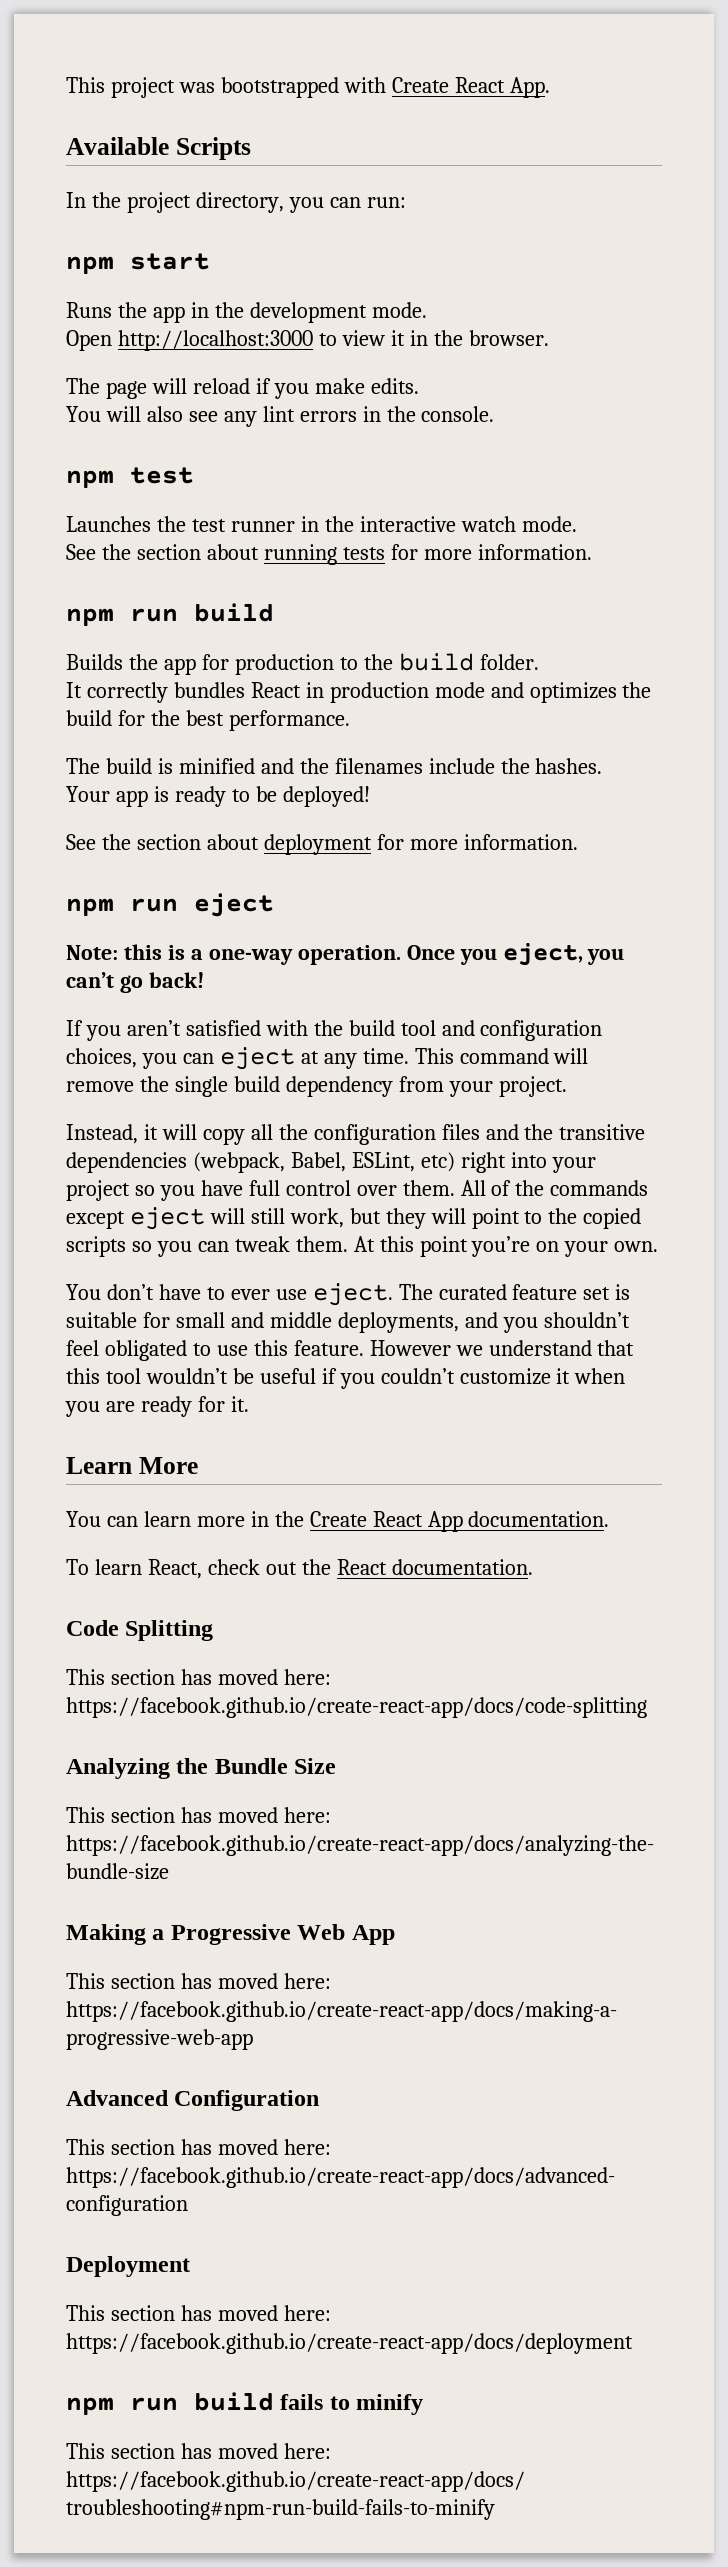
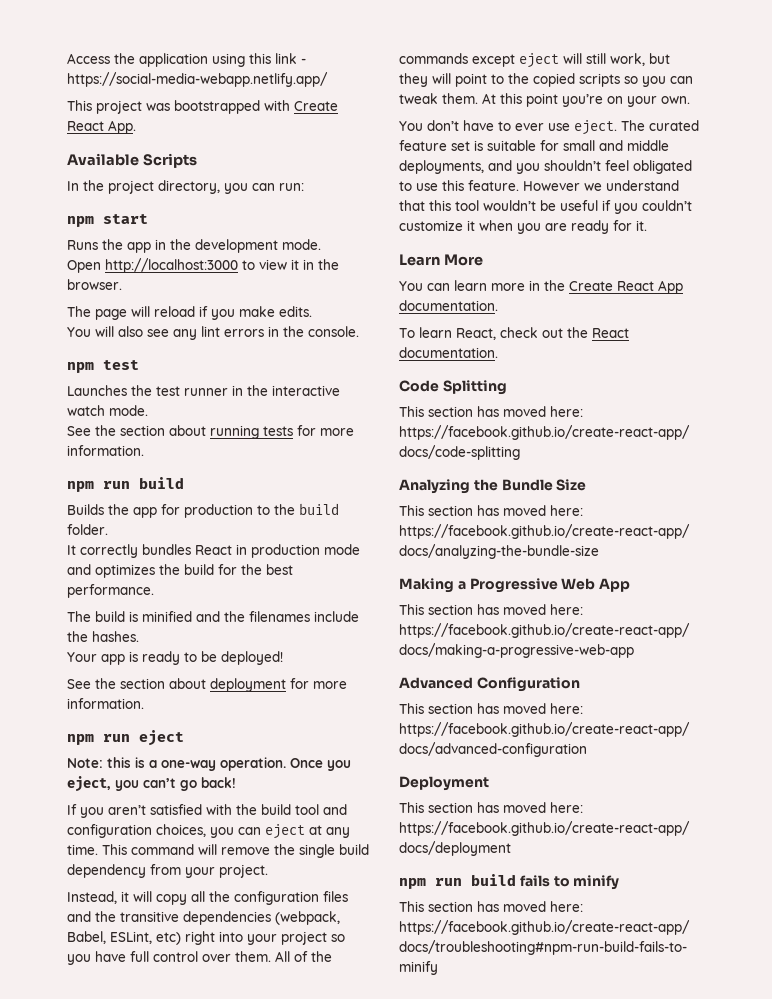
(66, 85) none -> [67,53,306,67] [67,72,328,87] Access the application using this link - https://social-media-webapp.netlify.app/ //

